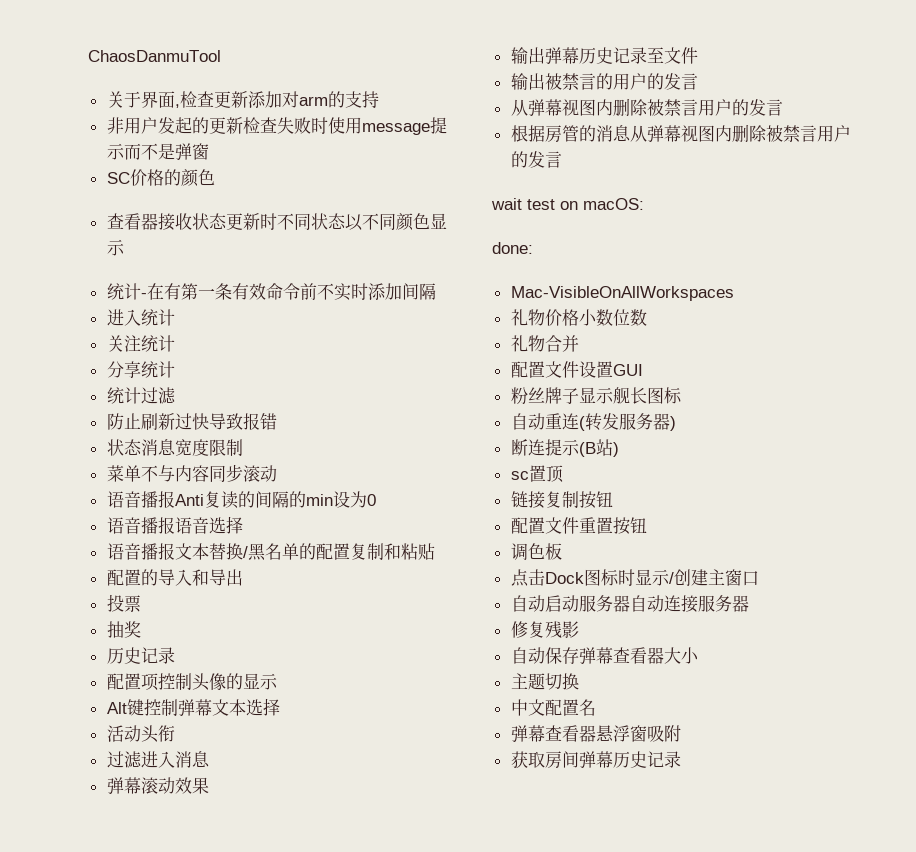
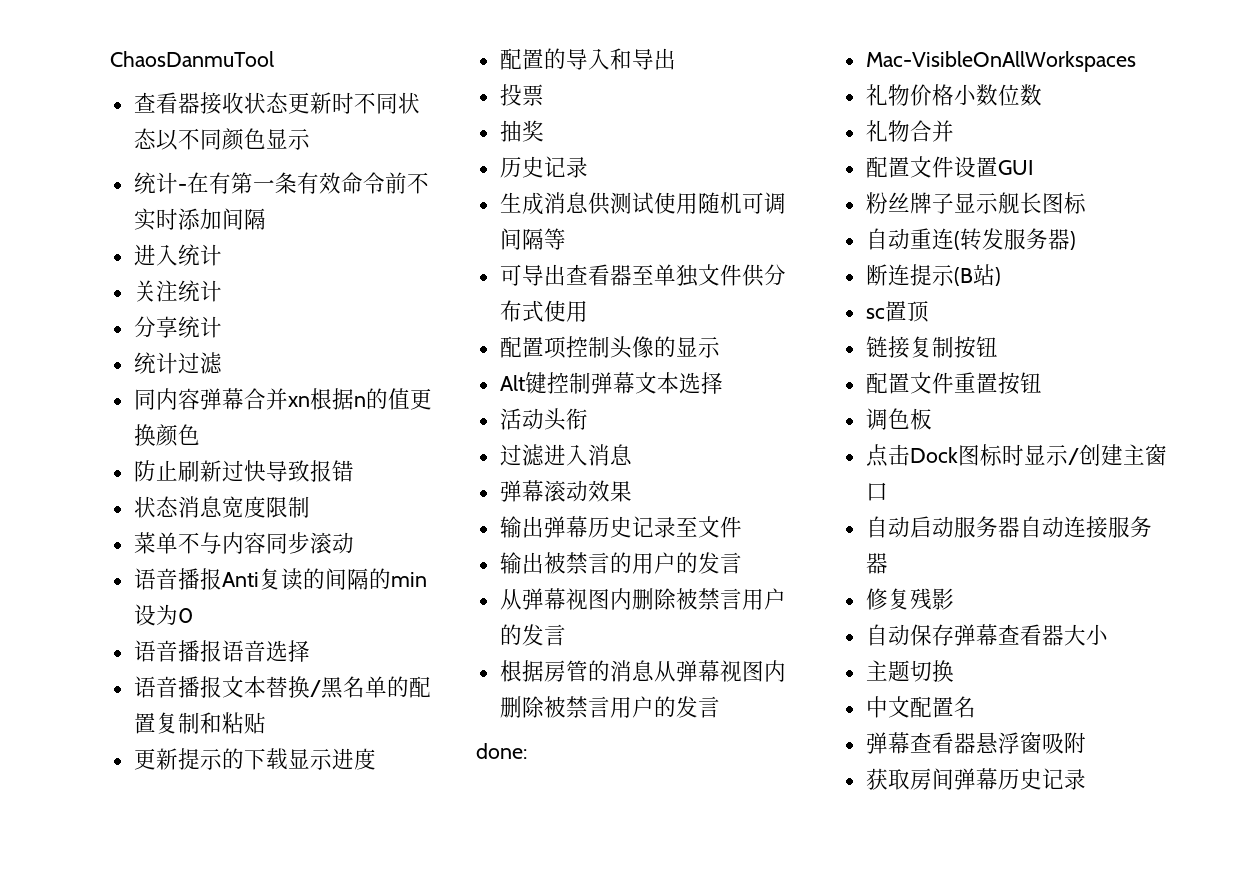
[106,91,379,108] [106,117,447,135] [106,143,209,160] [106,169,215,187] // 关于界面,检查更新添加对arm的支持 // 非用户发起的更新检查失败时使用message提示而不是弹窗 // SC价格的颜色 -> (274, 59) none
(176, 395) none -> [133,388,432,410] [133,424,200,447] // 同内容弹幕合并xn根据n的值更换颜色
(435, 551) none -> [133,748,376,770] // 更新提示的下载显示进度
(175, 655) none -> [499,192,786,215] [499,228,566,250] [499,264,786,287] [499,300,588,322] // 生成消息供测试使用随机可调间隔等 // 可导出查看器至单独文件供分布式使用
[491,198,644,210] // wait test on macOS: -> (720, 707) none

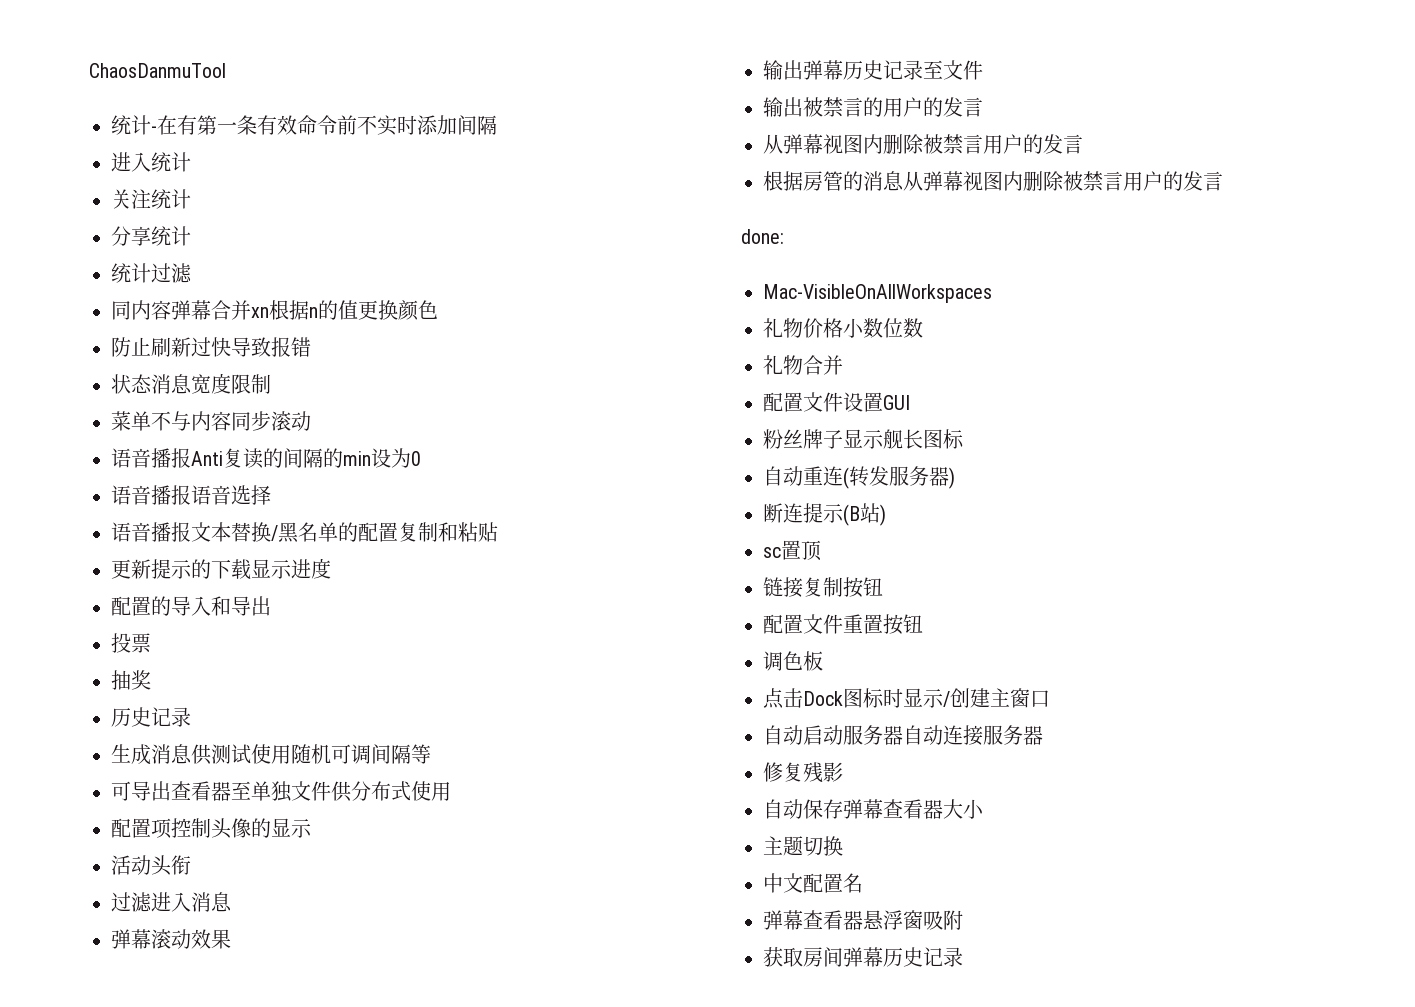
[133,92,420,114] [133,128,310,151] // 查看器接收状态更新时不同状态以不同颜色显示 -> (226, 70) none
[499,372,723,394] // Alt键控制弹幕文本选择 -> (312, 828) none

